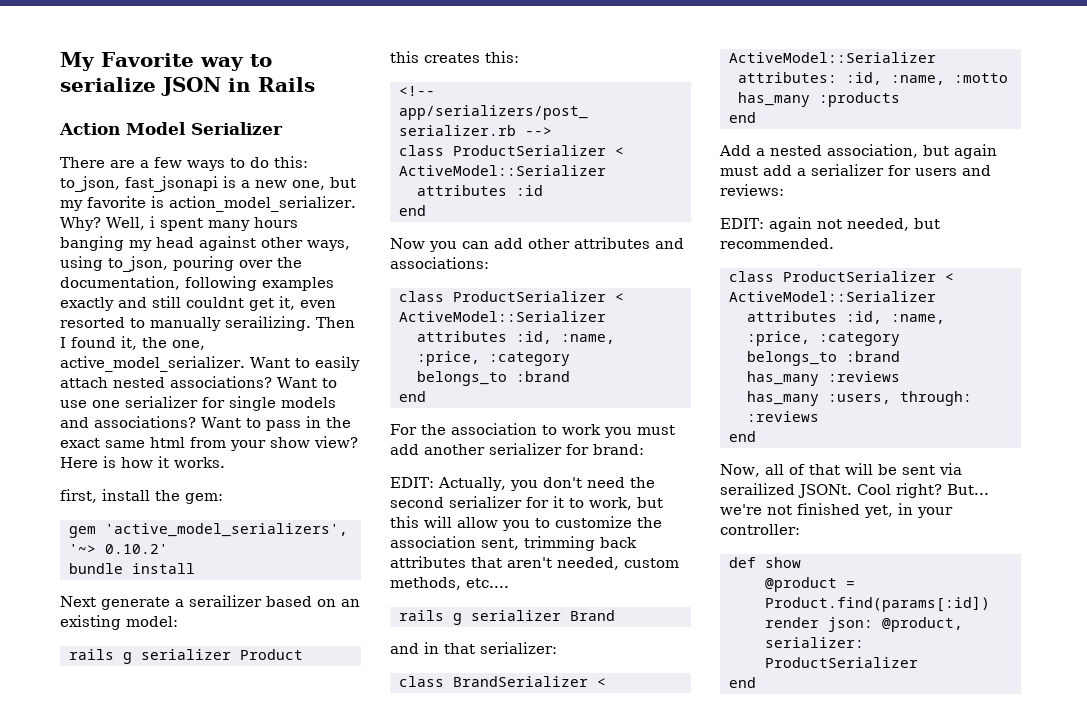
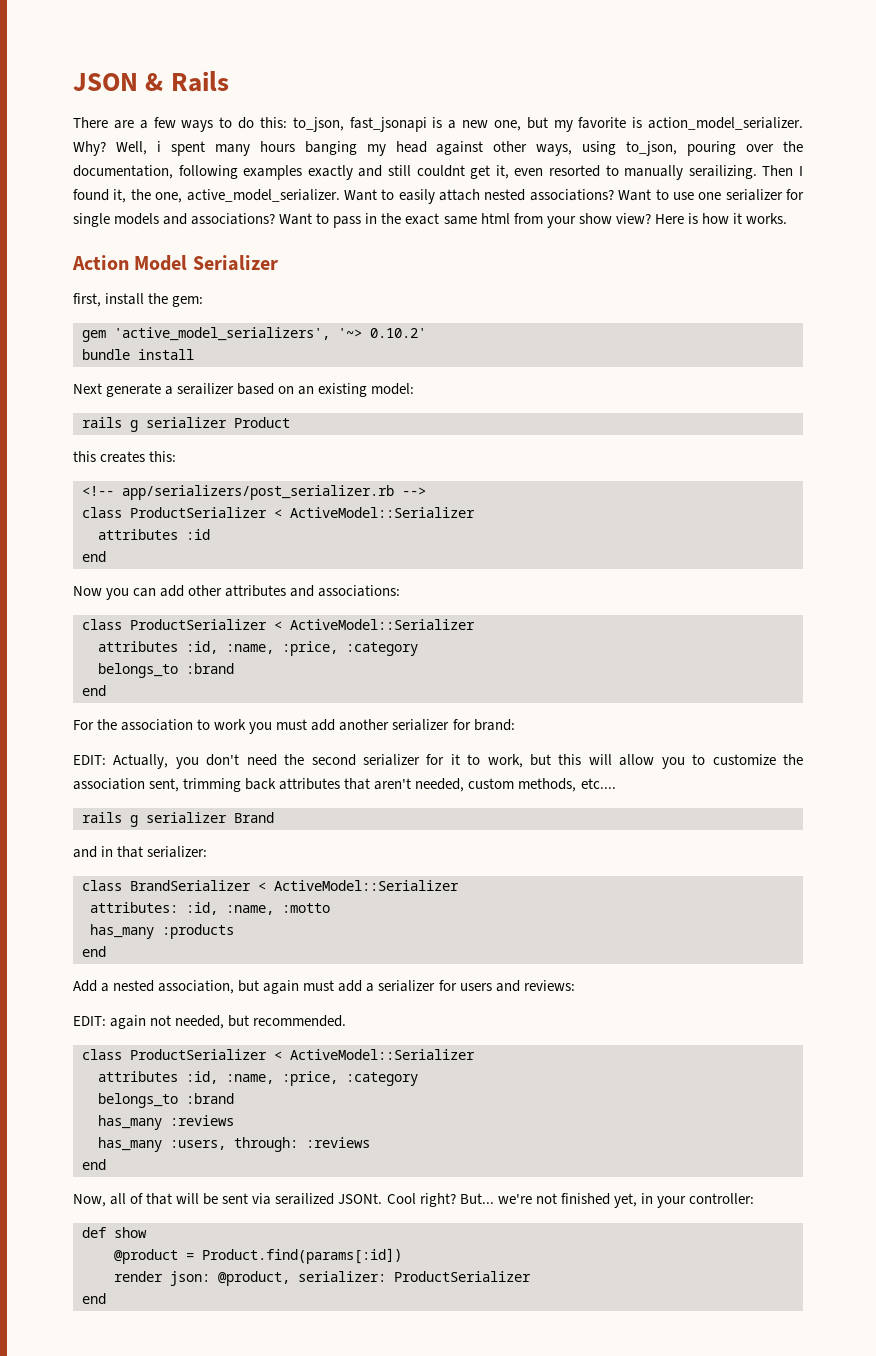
[60,52,272,71] [60,77,315,96] [59,122,283,135] My Favorite way to serialize JSON in Rails // Action Model Serializer -> [73,71,229,92] JSON & Rails
(225, 462) none -> [72,255,278,271] // Action Model Serializer

